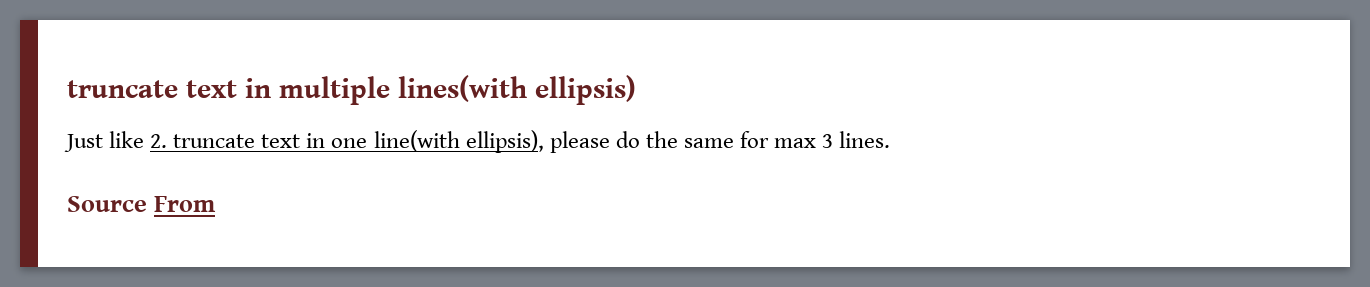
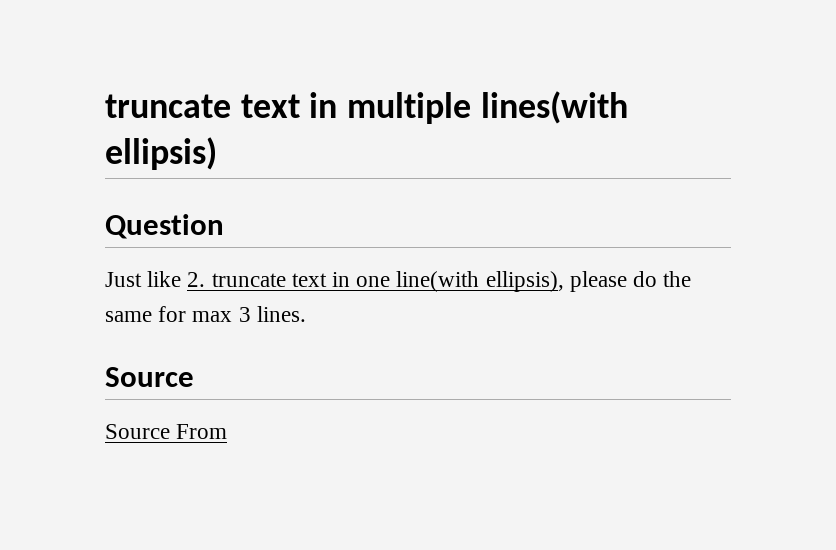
(636, 90) none -> [105,214,224,239] // Question
(147, 204) none -> [105,424,170,439] // Source

